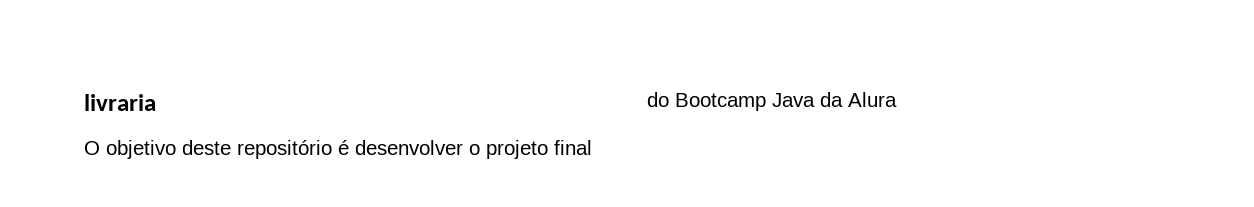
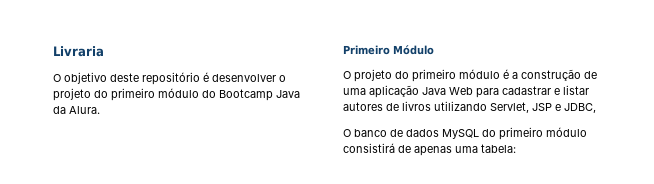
[84,94,156,111] livraria -> [53,46,104,57] Livraria
[554,140,592,155] final -> [94,88,199,101] do primeiro módulo
[848,92,897,107] Alura -> [69,106,100,114] [343,45,434,55] [343,69,597,82] [343,85,589,98] [343,101,596,113] [343,127,587,140] [343,143,516,156] Alura. // Primeiro Módulo // O projeto do primeiro módulo é a construção de uma aplicação Java Web para cadastrar e listar autores de livros utilizando Servlet, JSP e JDBC, // O banco de dados MySQL do primeiro módulo consistirá de apenas uma tabela:

